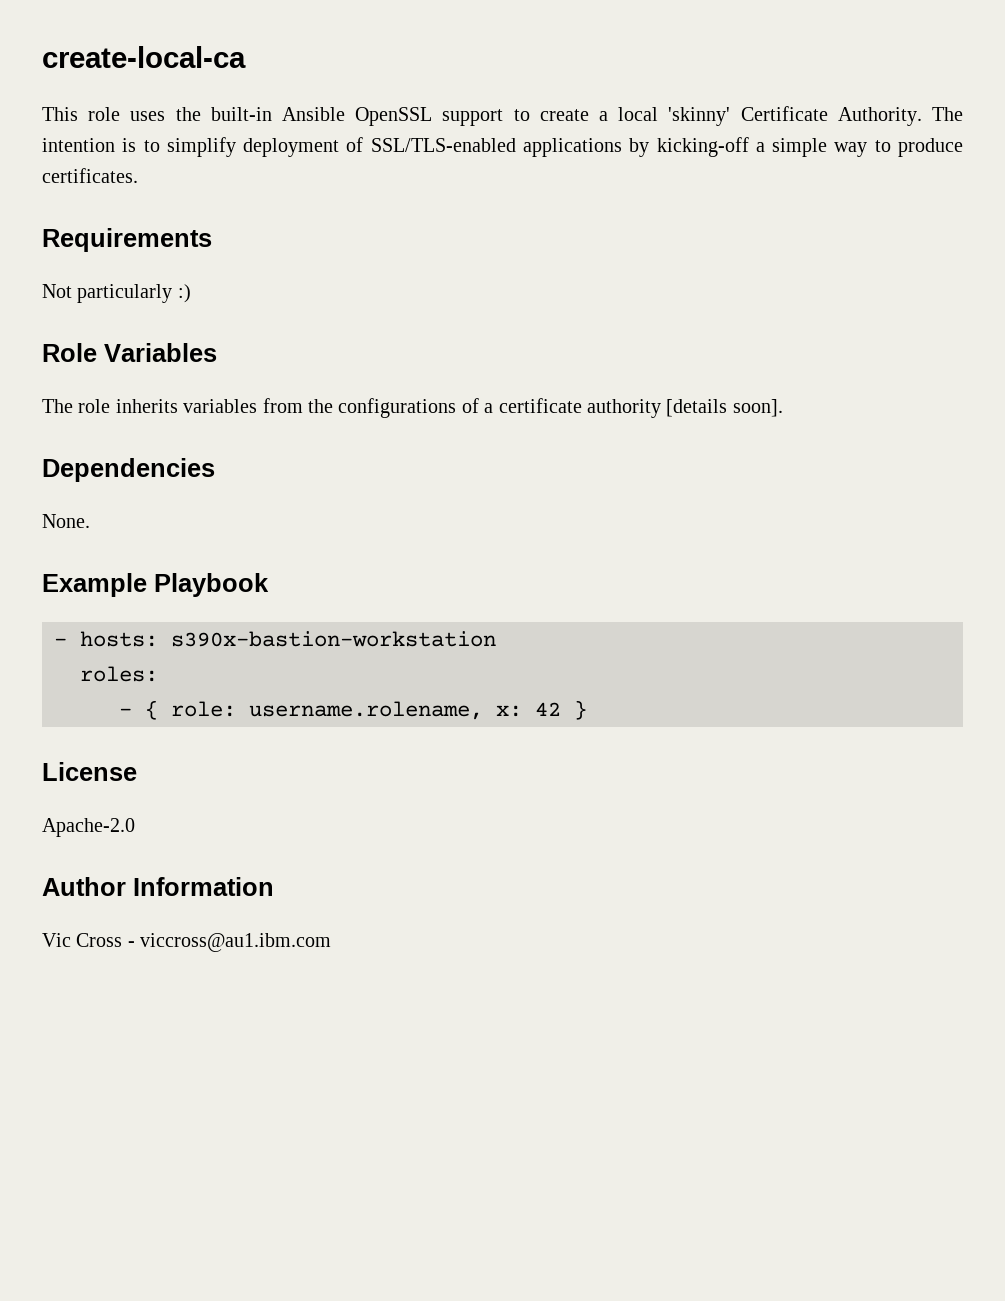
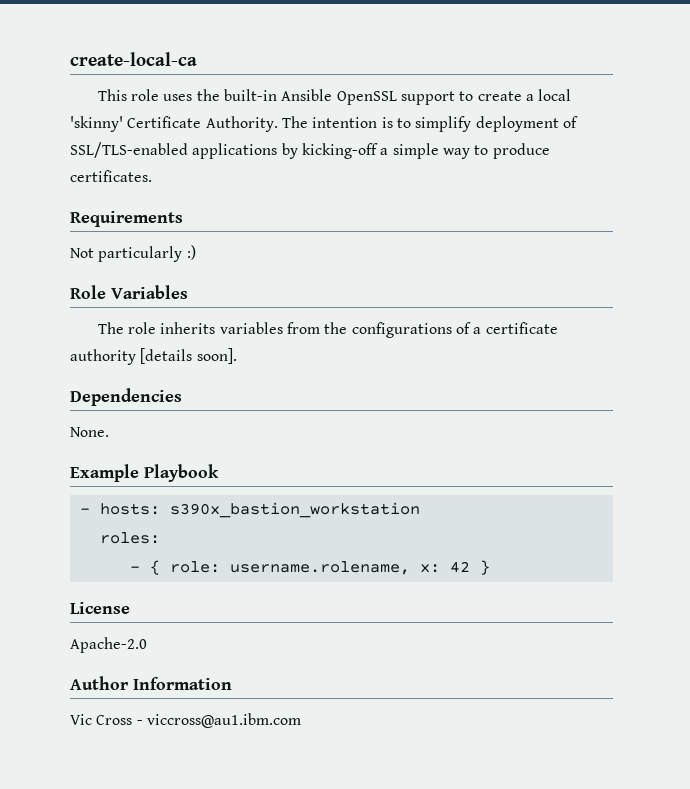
[171,631,496,647] s390x-bastion-workstation -> [169,502,420,518] s390x_bastion_workstation

